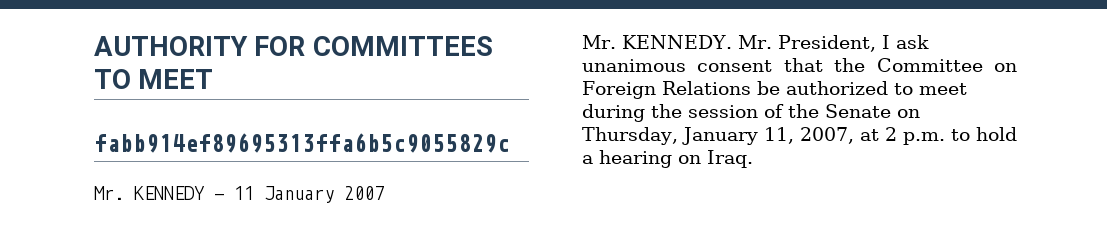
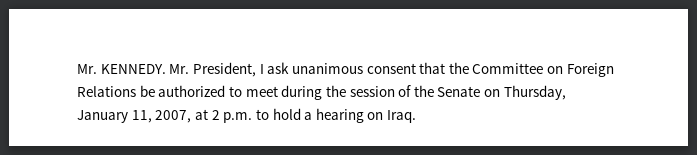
[94,36,493,56] [94,69,214,89] [94,133,510,153] [94,186,384,203] AUTHORITY FOR COMMITTEES TO MEET // fabb914ef89695313ffa6b5c9055829c // Mr. KENNEDY — 11 January 2007 // -> (77, 69) none

